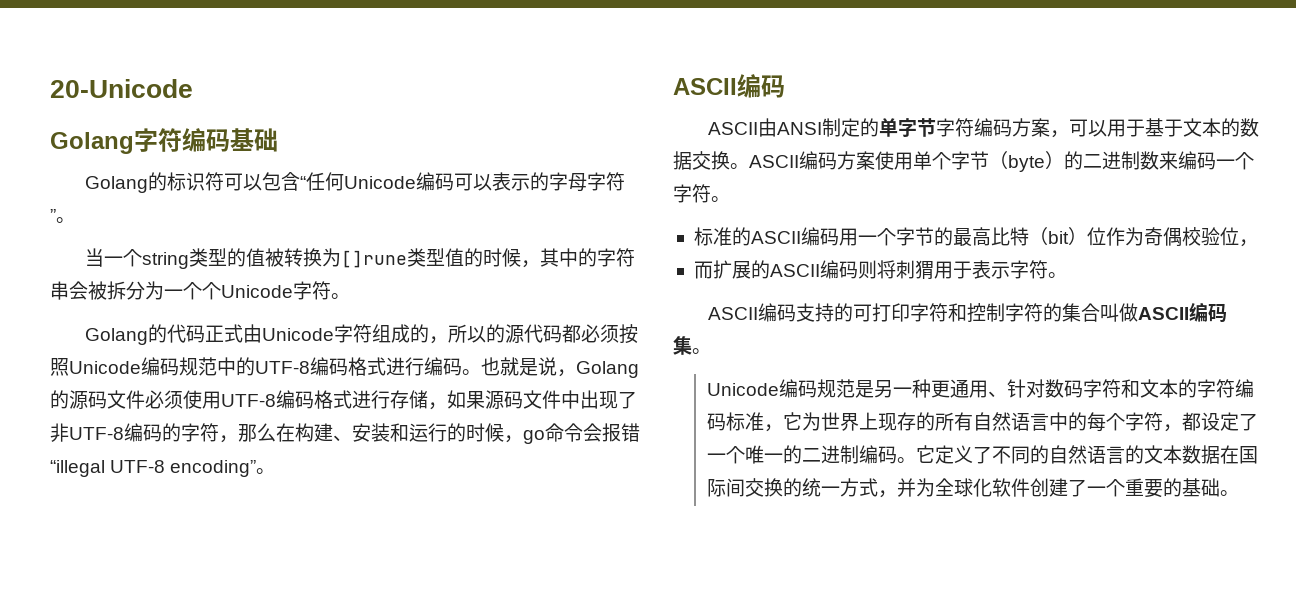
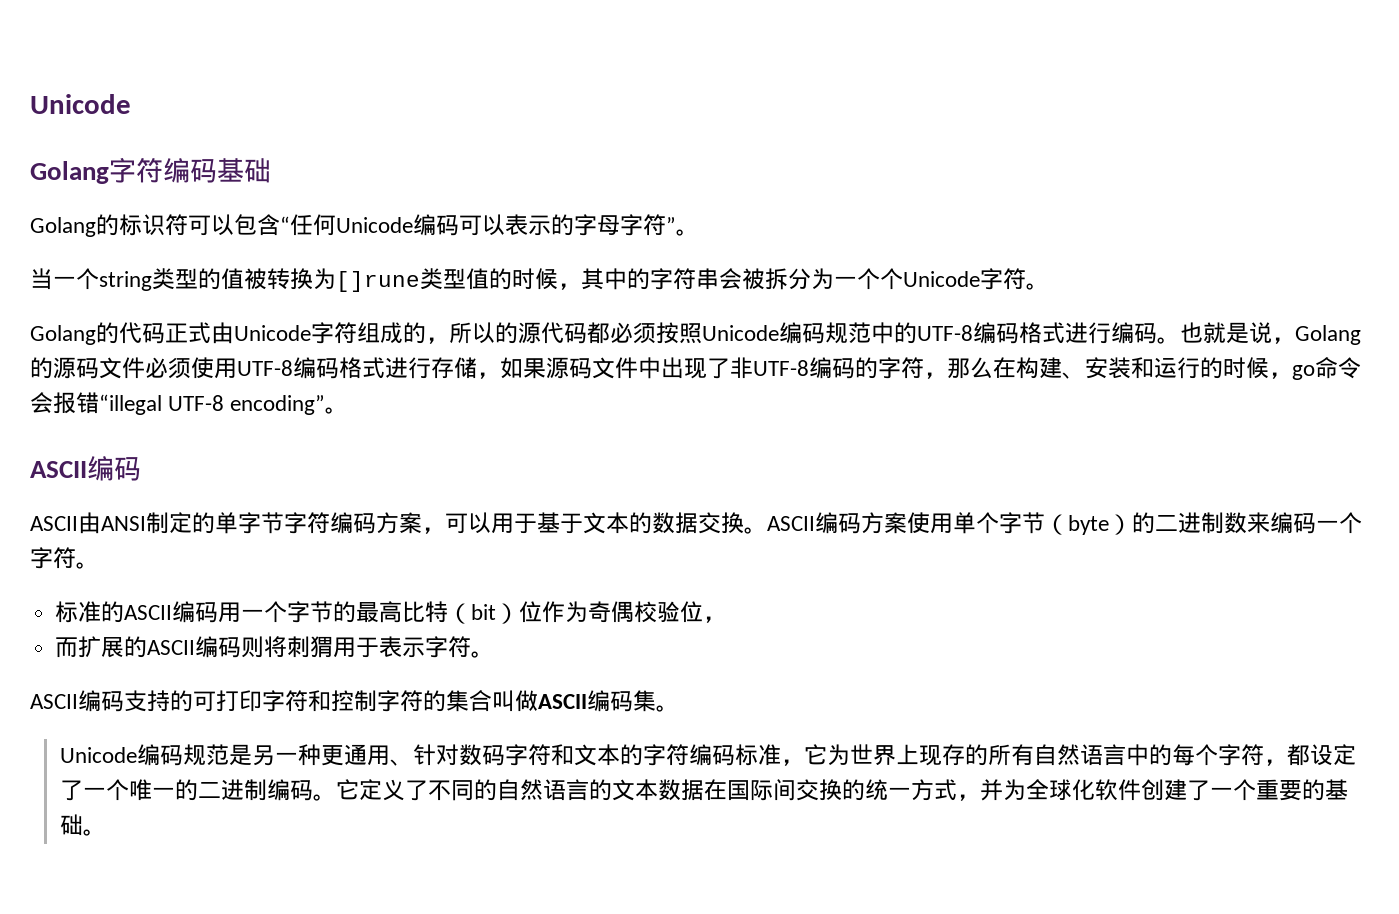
[50,79,193,98] 20-Unicode -> [30,94,131,114] Unicode

